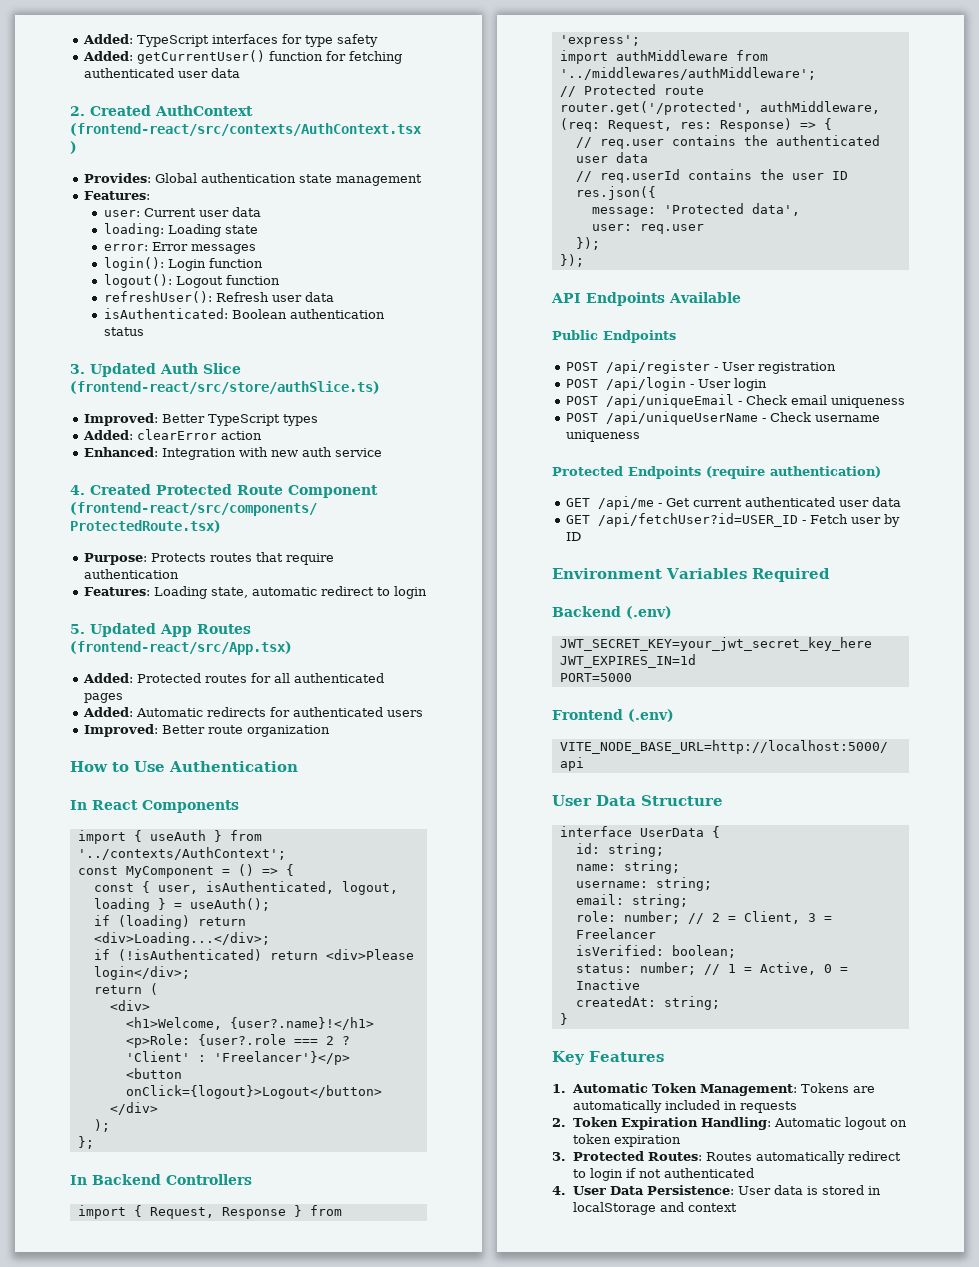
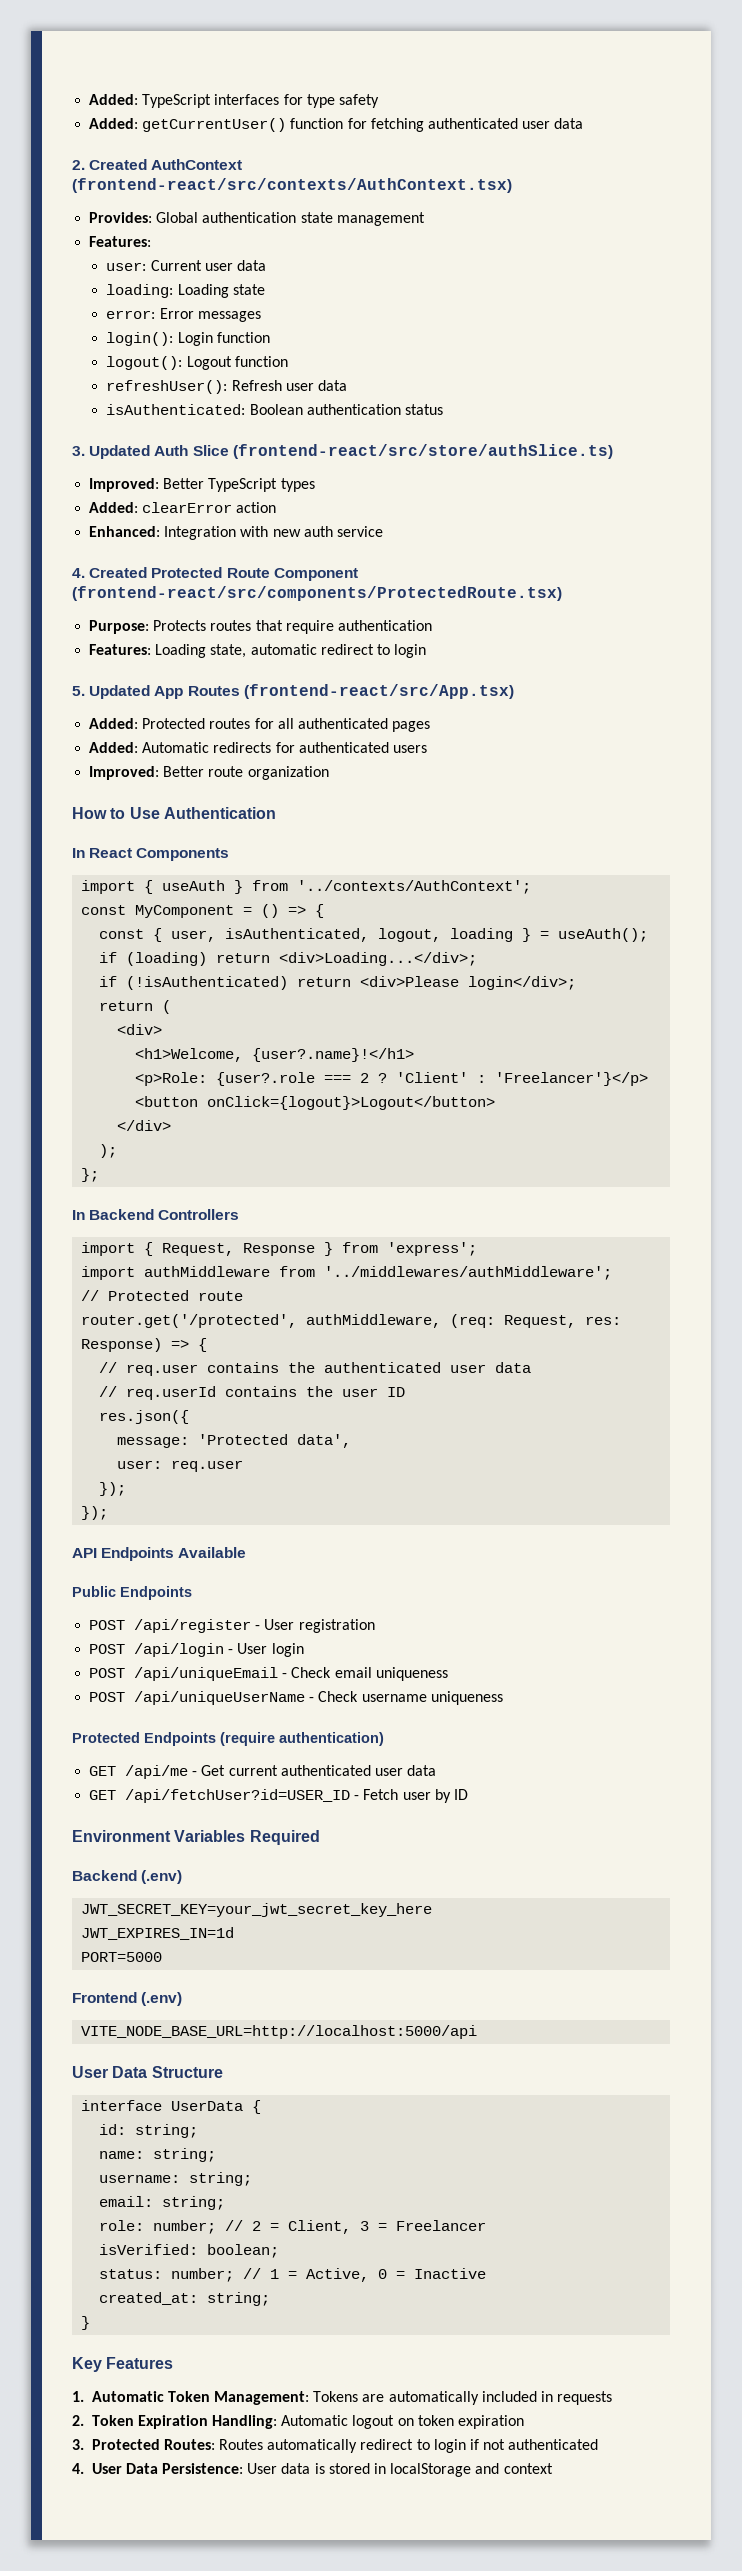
[575,996,656,1007] createdAt: -> [99,2292,199,2305] created_at:

